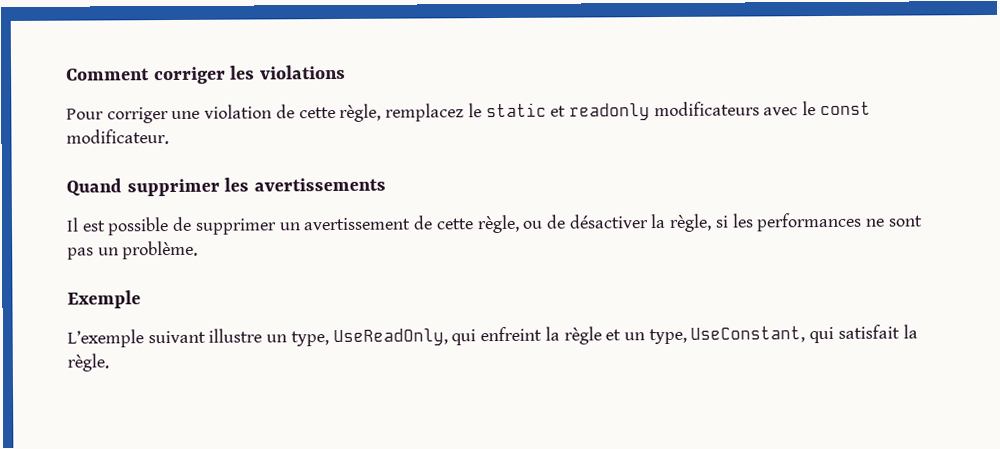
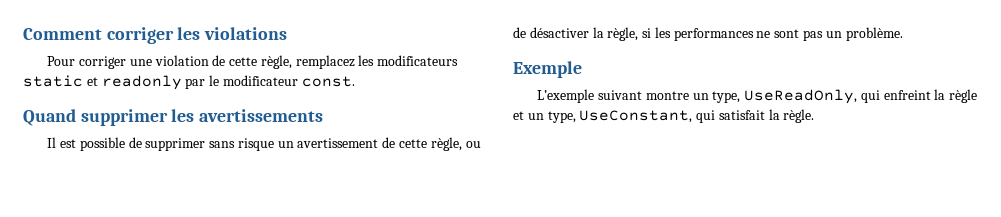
[467,103,482,118] le -> [358,55,459,66] les modificateurs
[653,101,871,117] [66,129,169,145] modificateurs avec le const modificateur. -> [185,75,355,89] par le modificateur const.
(277, 226) none -> [209,138,274,151] sans risque
[208,328,263,343] illustre -> [645,91,689,100] montre

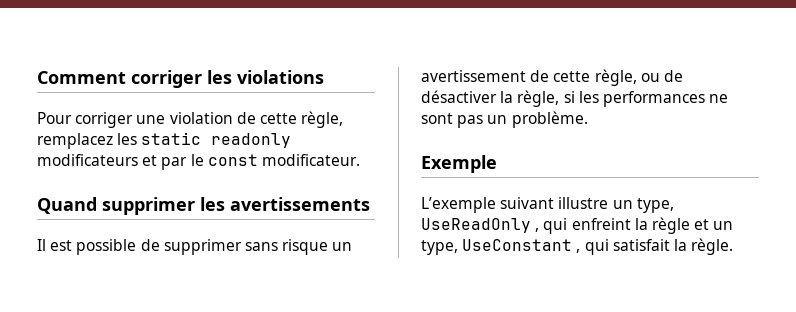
[377,55,459,66] [23,75,355,90] modificateurs static et readonly par le modificateur const. -> [141,132,292,148] [37,154,360,170] static readonly modificateurs et par le const modificateur.
[645,89,858,104] montre un type, UseReadOnly, -> [558,197,674,213] [421,218,540,233] illustre un type, UseReadOnly ,
[579,110,693,123] UseConstant, -> [462,239,581,253] UseConstant ,

